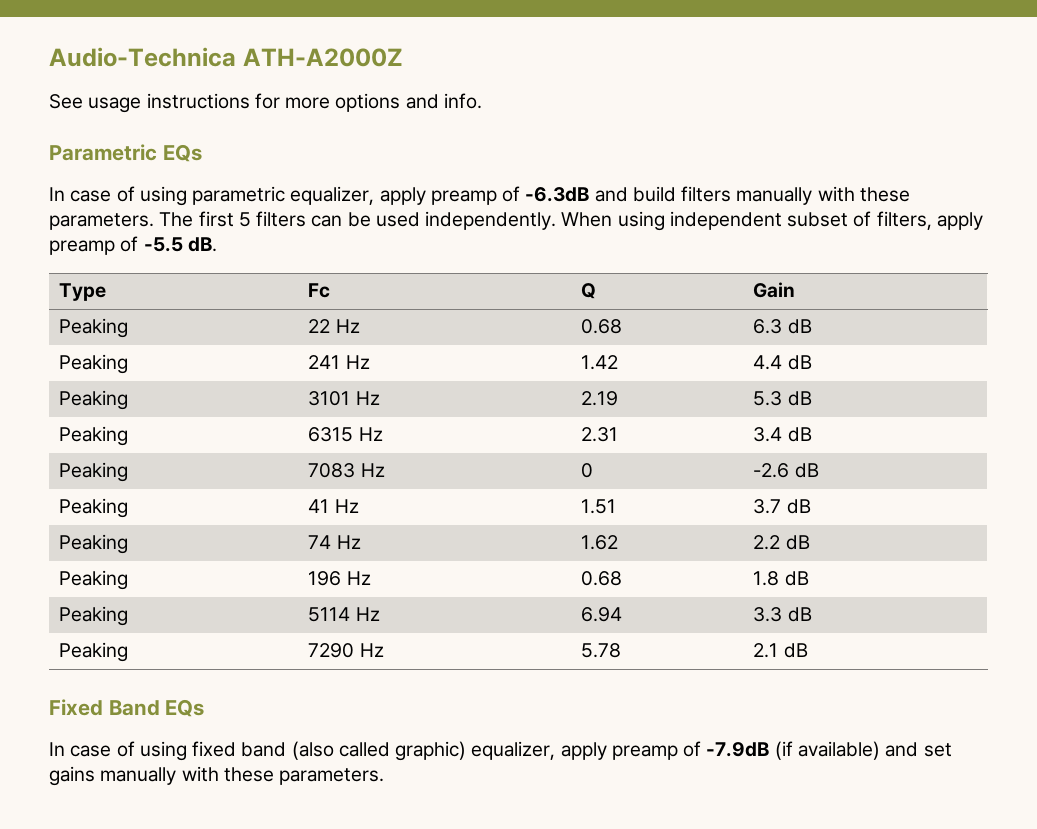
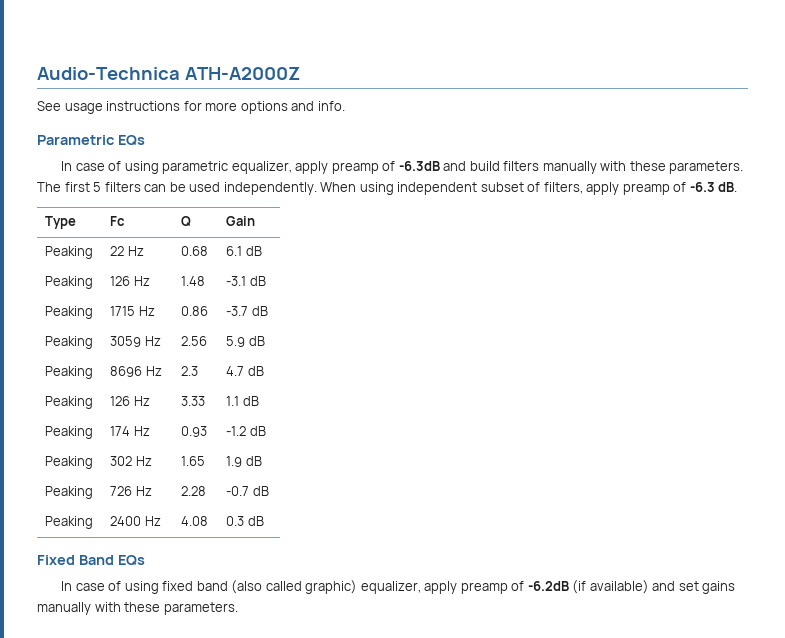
[143,237,183,252] -5.5 -> [689,182,715,192] -6.3
[753,319,812,334] [59,354,129,374] [308,355,370,369] [581,355,619,370] [753,355,812,370] [59,390,129,410] [308,391,380,406] [581,391,619,406] [753,391,812,406] [59,426,129,446] [308,427,383,442] [581,427,619,442] [753,427,812,442] [59,462,129,482] [308,463,385,478] [581,463,594,478] [753,463,819,478] [59,498,129,518] [308,499,359,513] [581,499,617,514] [753,499,811,514] [59,534,129,554] [308,535,361,549] [581,535,619,550] [753,535,810,550] [59,570,129,590] [308,571,371,586] [581,571,623,586] [753,571,809,586] [59,606,129,626] [308,607,380,622] [581,607,623,622] [753,607,812,622] [59,642,129,662] [308,643,384,658] [581,643,622,658] [753,643,779,658] 6.3 dB // Peaking | 241 Hz | 1.42 | 4.4 dB // Peaking | 3101 Hz | 2.19 | 5.3 dB // Peaking | 6315 Hz | 2.31 | 3.4 dB // Peaking | 7083 Hz | 0 | -2.6 dB // Peaking | 41 Hz | 1.51 | 3.7 dB // Peaking | 74 Hz | 1.62 | 2.2 dB // Peaking | 196 Hz | 0.68 | 1.8 dB // Peaking | 5114 Hz | 6.94 | 3.3 dB // Peaking | 7290 Hz | 5.78 | 2.1 -> [226,246,262,256] [45,276,94,289] [110,276,150,286] [181,276,206,286] [226,276,266,286] [45,306,94,319] [110,306,155,316] [181,306,209,316] [226,306,268,316] [45,336,94,349] [110,336,161,347] [181,336,208,346] [226,336,265,347] [45,366,94,379] [110,366,162,377] [181,366,199,376] [226,366,264,376] [45,396,94,409] [110,396,150,406] [181,396,206,406] [226,396,259,406] [45,426,94,439] [110,426,150,436] [181,426,208,437] [226,426,266,436] [45,456,94,469] [110,456,152,466] [181,456,206,466] [226,456,262,467] [45,486,94,499] [110,486,152,496] [181,486,207,496] [226,486,269,496] [45,516,94,529] [110,516,161,526] [181,516,209,526] [226,516,245,526] 6.1 dB // Peaking | 126 Hz | 1.48 | -3.1 dB // Peaking | 1715 Hz | 0.86 | -3.7 dB // Peaking | 3059 Hz | 2.56 | 5.9 dB // Peaking | 8696 Hz | 2.3 | 4.7 dB // Peaking | 126 Hz | 3.33 | 1.1 dB // Peaking | 174 Hz | 0.93 | -1.2 dB // Peaking | 302 Hz | 1.65 | 1.9 dB // Peaking | 726 Hz | 2.28 | -0.7 dB // Peaking | 2400 Hz | 4.08 | 0.3
[706,742,770,757] -7.9dB -> [527,581,569,591] -6.2dB

